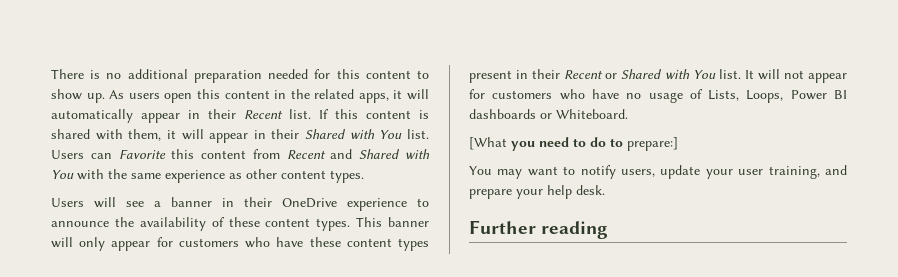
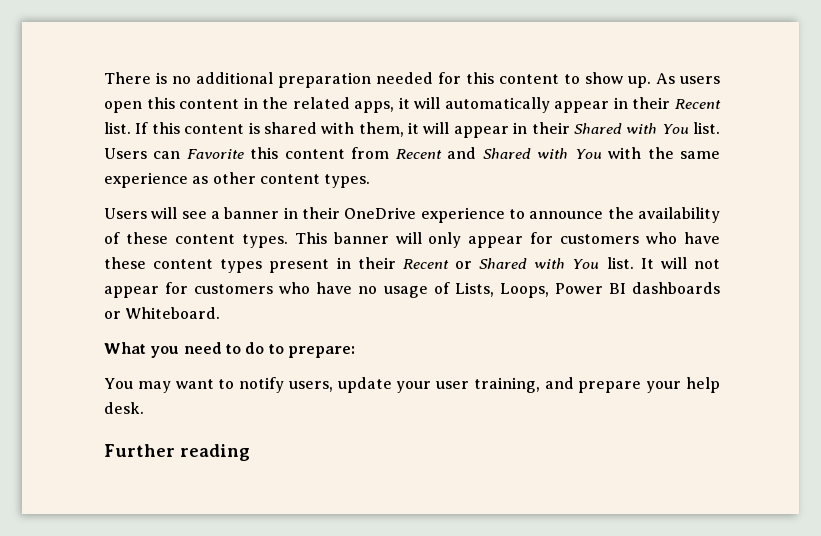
[469,137,507,150] [What -> [104,342,146,354] What
[627,137,678,151] prepare:] -> [287,346,355,358] prepare:

